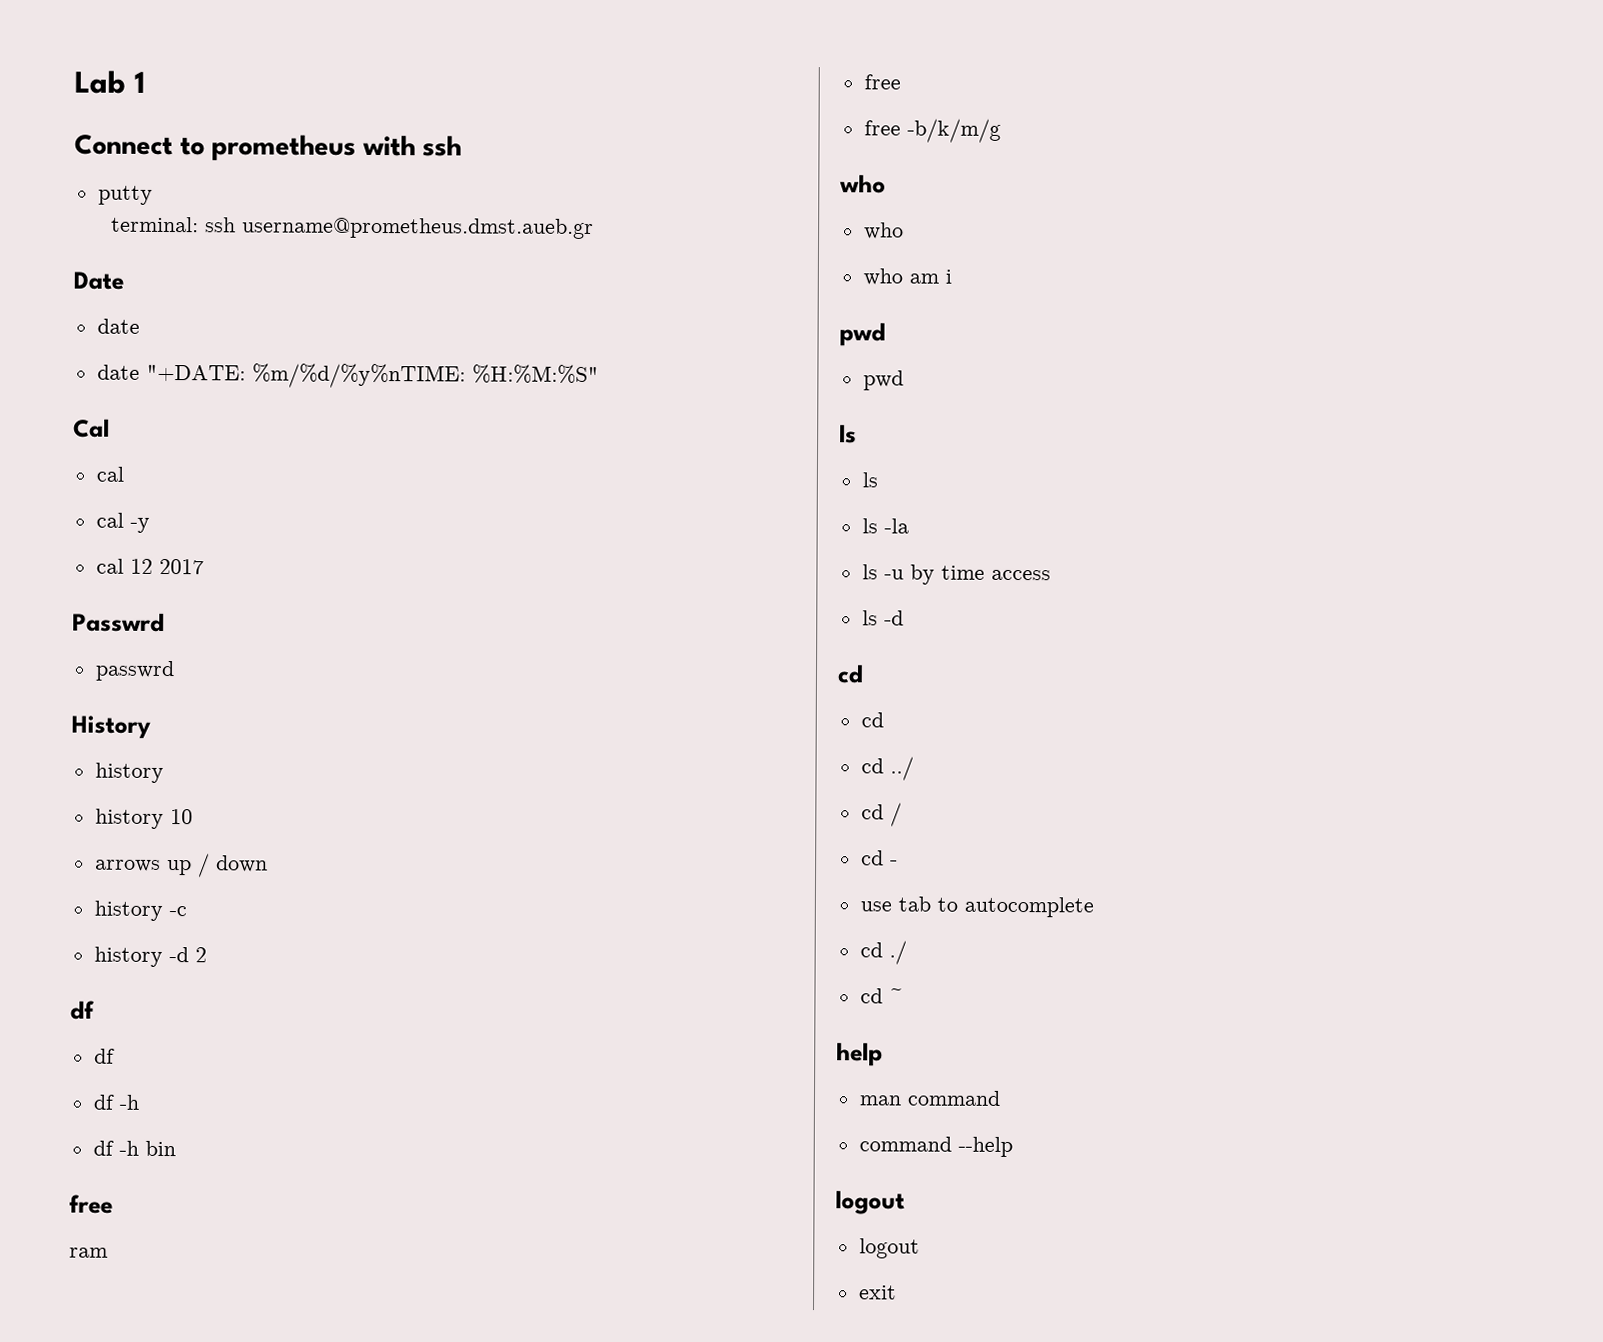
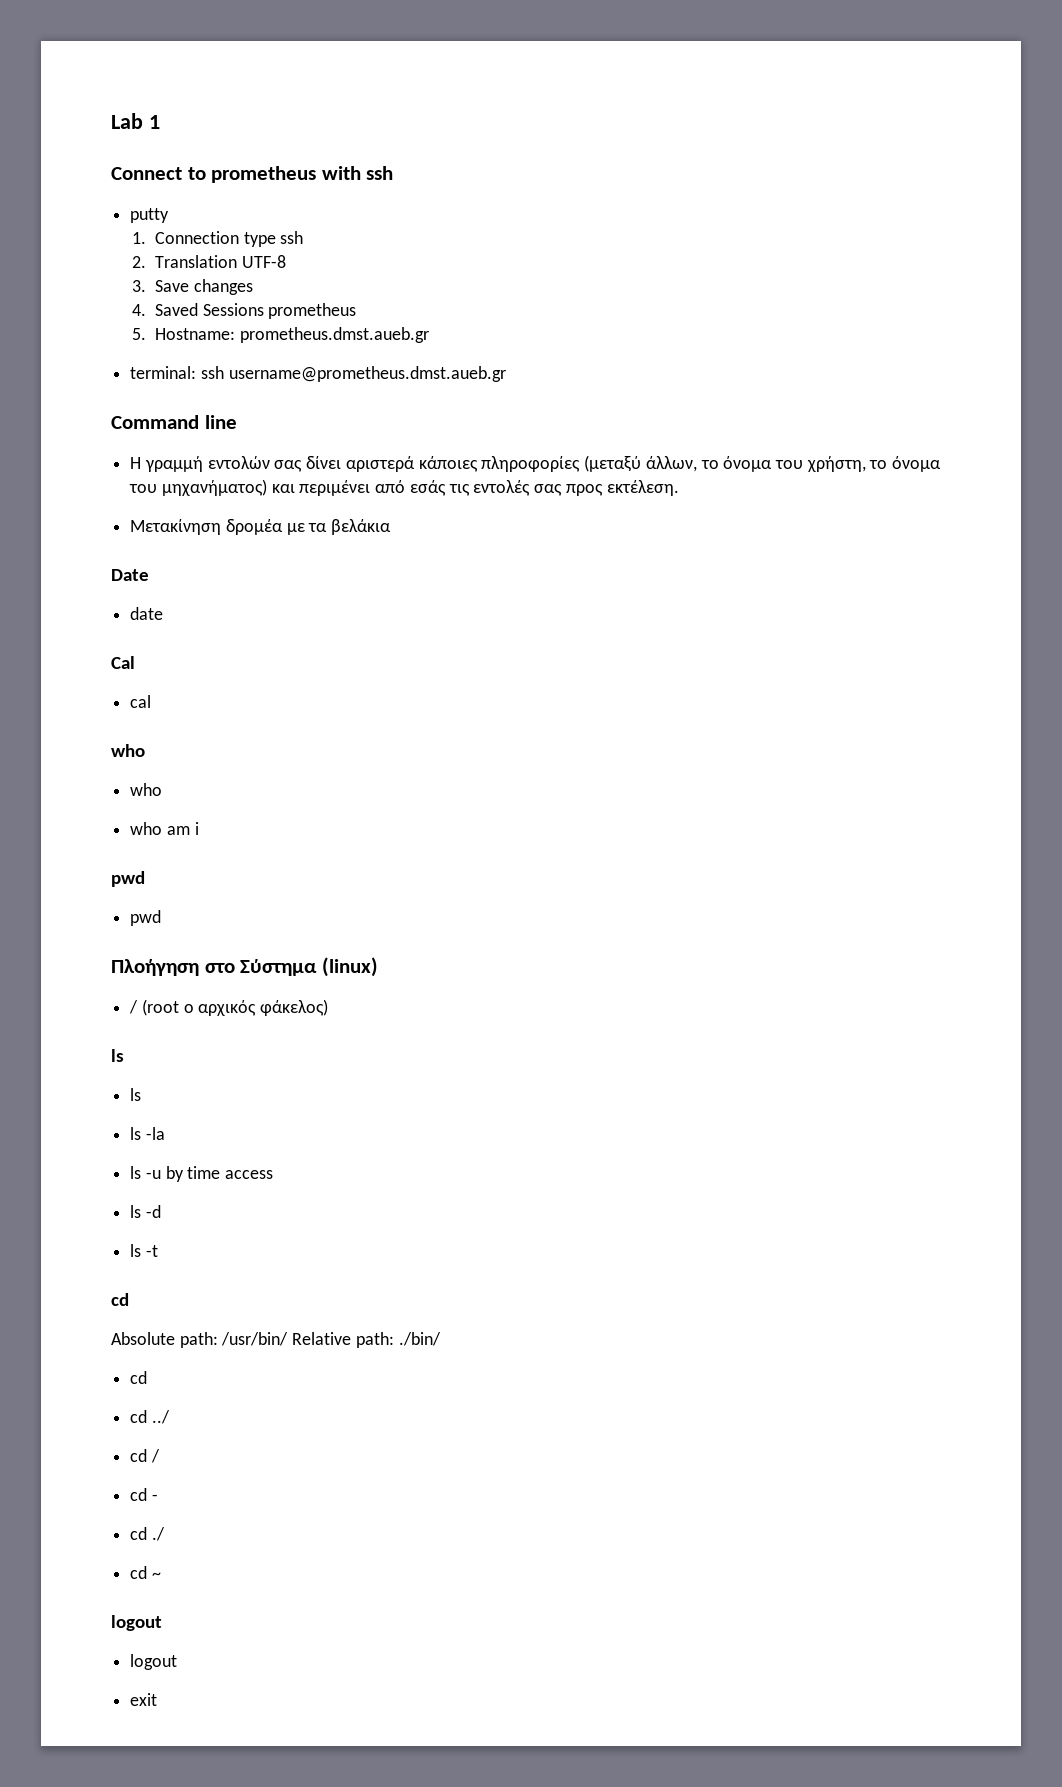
[110,216,594,240] [73,271,124,290] [96,318,140,334] [96,363,599,389] [73,418,110,438] [95,466,124,482] [95,512,150,533] [95,558,204,575] [72,612,165,632] [94,660,175,682] [71,715,151,739] [94,762,164,783] [94,808,193,829] [94,853,268,878] [93,900,187,921] [93,946,207,967] [70,1000,95,1020] [93,1048,115,1064] [92,1094,139,1110] [92,1140,176,1157] [69,1194,113,1214] [69,1247,108,1258] [863,74,901,90] [863,118,1001,143] terminal: ssh username@prometheus.dmst.aueb.gr // Date // date // date "+DATE: %m/%d/%y%nTIME: %H:%M:%S" // Cal // cal // cal -y // cal 12 2017 // Passwrd // passwrd // History // history // history 10 // arrows up / down // history -c // history -d 2 // df // df // df -h // df -h bin // free // ram // free // free -b/k/m/g -> [132,231,304,247] [132,255,286,268] [132,279,253,295] [132,303,357,319] [132,327,429,343] [130,366,506,382] [111,415,237,429] [130,455,942,472] [129,479,679,496] [130,519,392,535] [111,569,149,581] [130,607,164,620] [111,656,135,669] [130,695,152,708] 1. Connection type ssh // 2. Translation UTF-8 // 3. Save changes // 4. Saved Sessions prometheus // 5. Hostname: prometheus.dmst.aueb.gr // terminal: ssh username@prometheus.dmst.aueb.gr // Command line // Η γραμμή εντολών σας δίνει αριστερά κάποιες πληροφορίες (μεταξύ άλλων, το όνομα του χρήστη, το όνομα του μηχανήματος) και περιμένει από εσάς τις εντολές σας προς εκτέλεση. // Μετακίνηση δρομέα με τα βελάκια // Date // date // Cal // cal
(904, 380) none -> [111,957,378,977] [129,999,329,1016] // Πλοήγηση στο Σύστημα (linux) // / (root ο αρχικός φάκελος)
[837,664,864,684] // cd -> [130,1244,158,1257] [111,1293,129,1306] [111,1332,441,1348] // ls -t // cd // Absolute path: /usr/bin/ Relative path: ./bin/
[859,896,1094,918] // use tab to autocomplete -> (158, 1497) none
[836,1042,883,1067] [858,1090,1001,1106] [858,1136,1013,1158] // help // man command // command --help -> (161, 1575) none

